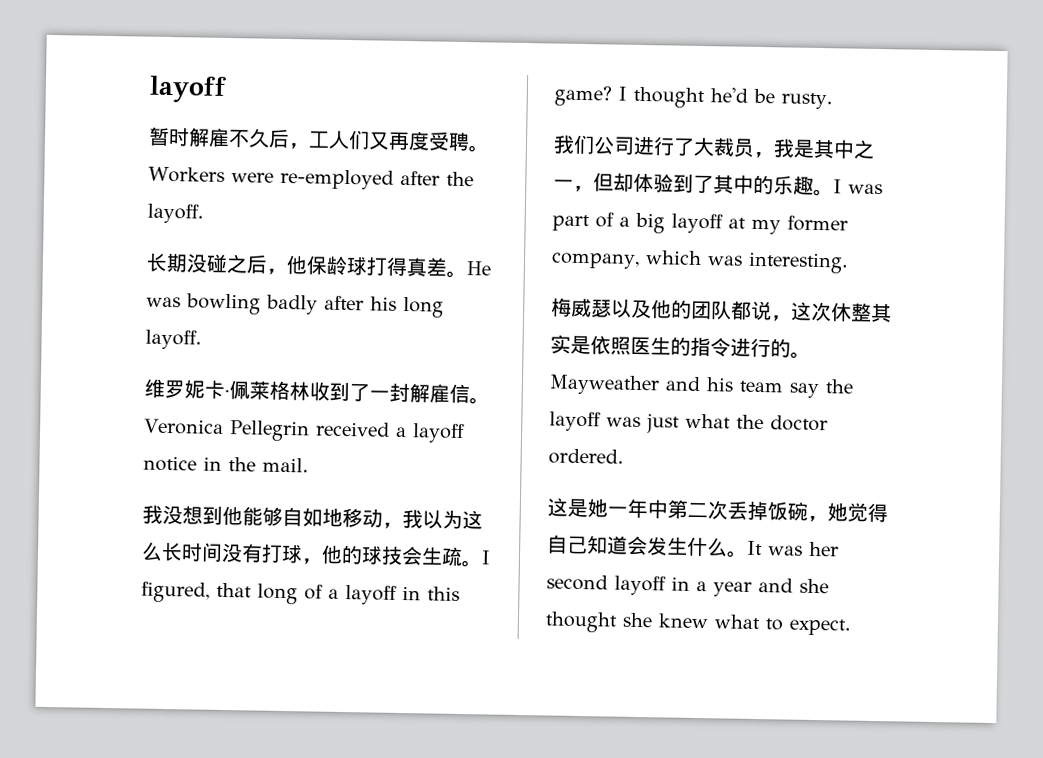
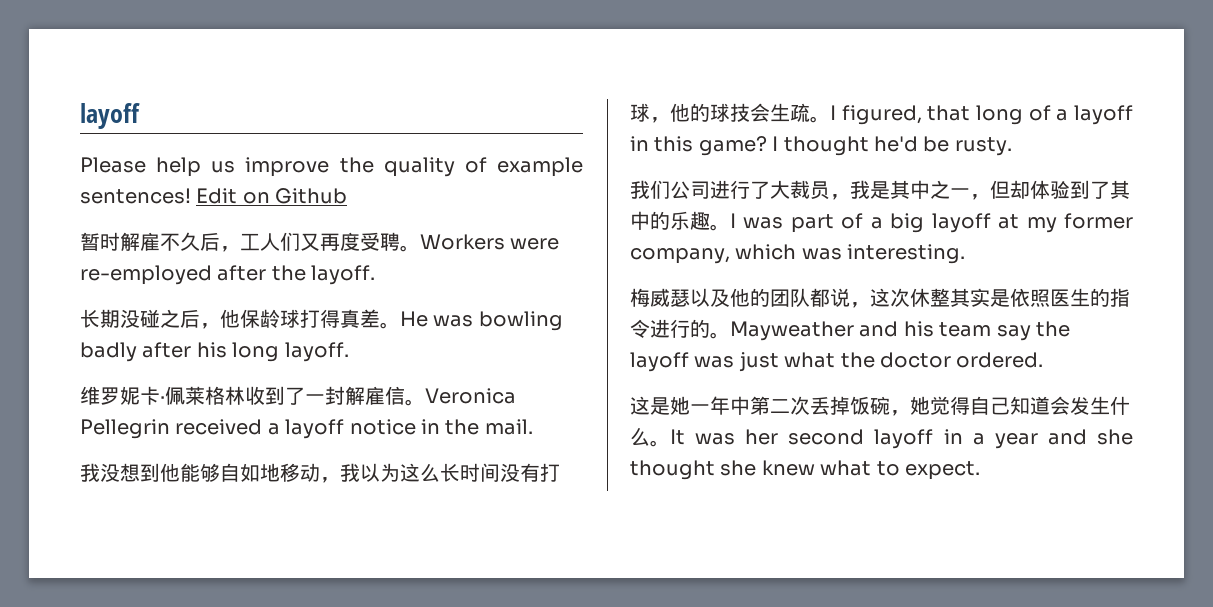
[149,75,227,103] layoff -> [80,103,140,129] [80,157,583,177] [80,188,348,204] layoff // Please help us improve the quality of example sentences! Edit on Github

